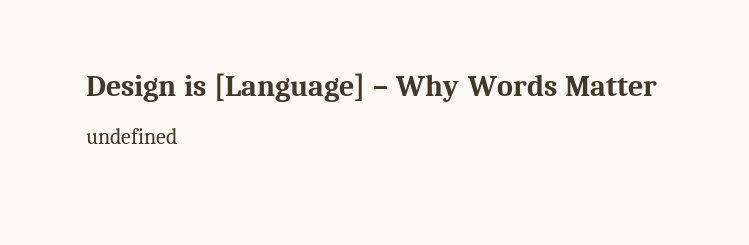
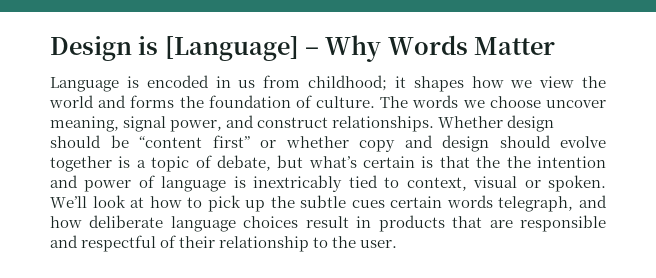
[86,128,177,144] undefined -> [50,75,606,92] [49,95,606,108] [50,115,555,132] [50,135,606,152] [50,155,606,172] [50,175,606,192] [50,195,608,212] [50,215,607,232] [50,235,398,252] Language is encoded in us from childhood; it shapes how we view the world and forms the foundation of culture. The words we choose uncover meaning, signal power, and construct relationships. Whether design should be “content first” or whether copy and design should evolve together is a topic of debate, but what’s certain is that the the intention and power of language is inextricably tied to context, visual or spoken. We’ll look at how to pick up the subtle cues certain words telegraph, and how deliberate language choices result in products that are responsible and respectful of their relationship to the user.

